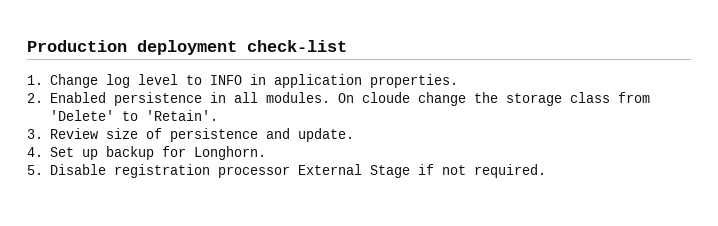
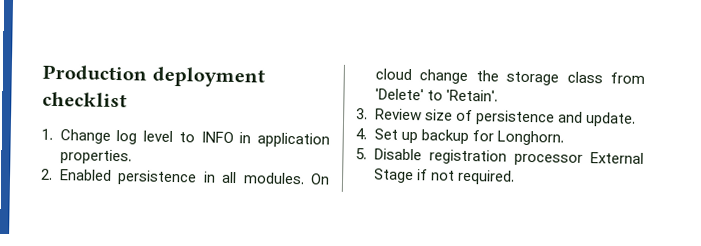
[247,40,347,52] check-list -> [42,91,127,108] checklist
[361,92,410,103] cloude -> [374,68,412,81] cloud

